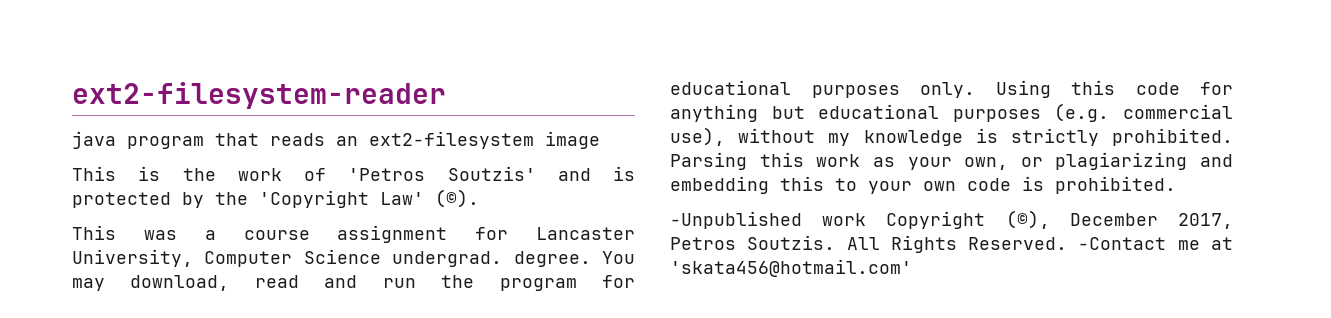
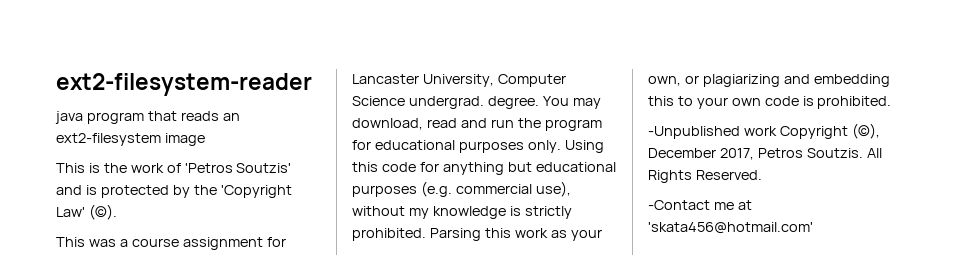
(1068, 243) none -> (762, 175) //

